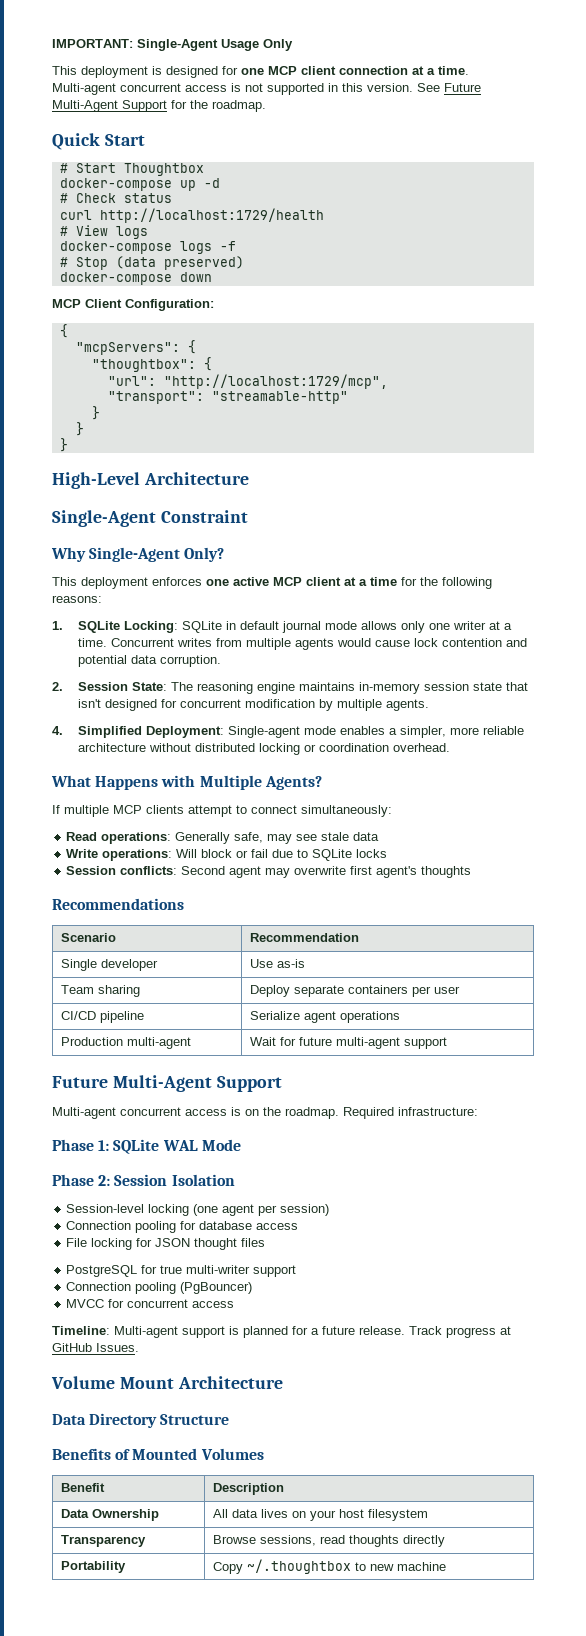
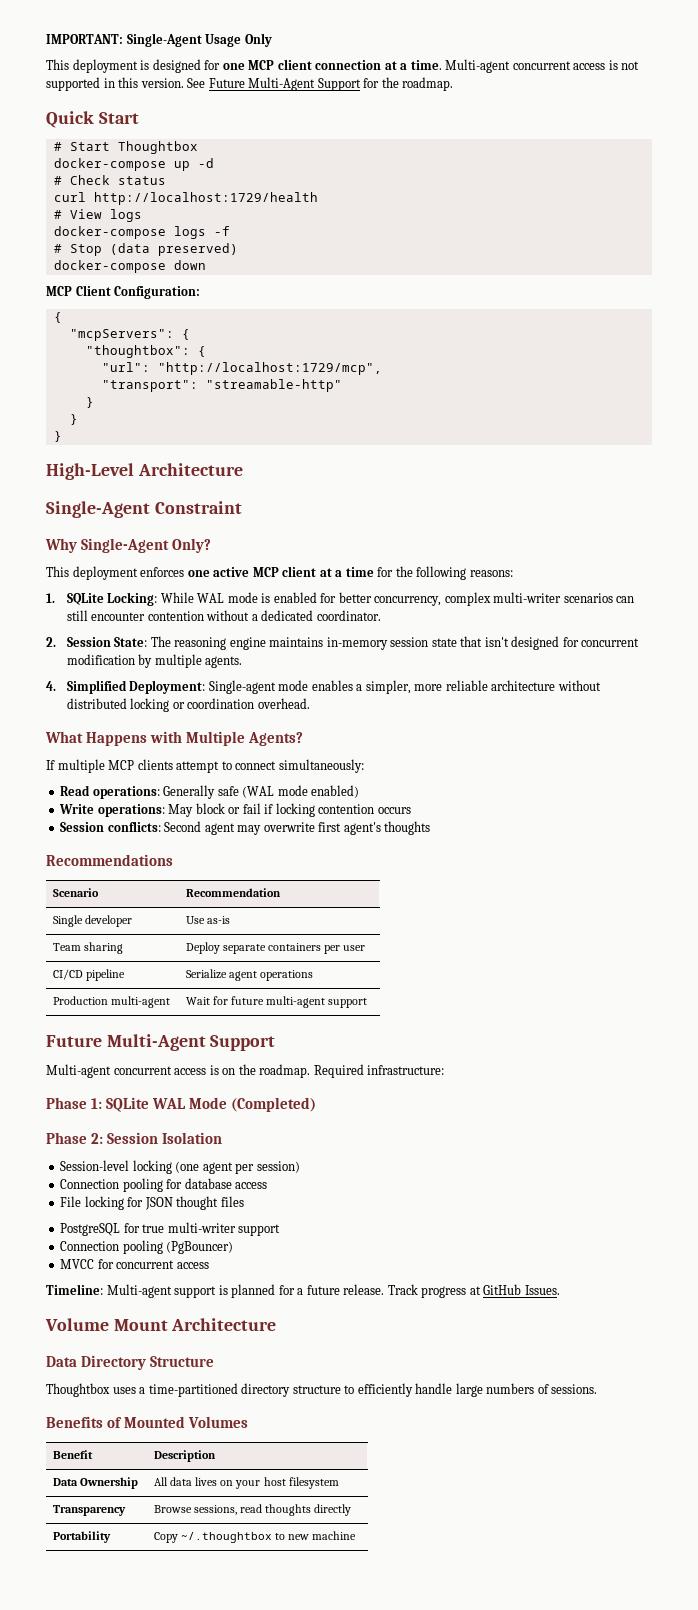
[181,621,512,633] [77,638,527,650] [77,655,221,667] SQLite in default journal mode allows only one writer at a time. Concurrent writes from multiple agents would cause lock contention and potential data corruption. -> [160,592,635,606] [66,610,381,621] While WAL mode is enabled for better concurrency, complex multi-writer scenarios can still encounter contention without a dedicated coordinator.
[234,832,380,844] safe, may see stale data -> [217,785,360,798] safe (WAL mode enabled)
[176,849,198,858] Will -> [168,804,194,817] May
[272,849,388,861] due to SQLite locks -> [264,803,411,817] if locking contention occurs
(241, 1145) none -> [231,1097,317,1112] (Completed)
(230, 1419) none -> [46,1383,598,1397] // Thoughtbox uses a time-partitioned directory structure to efficiently handle large numbers of sessions.

